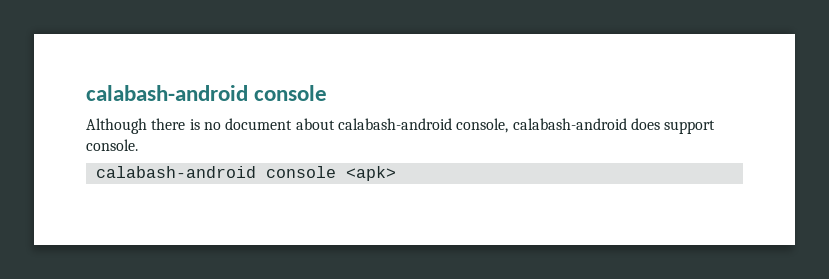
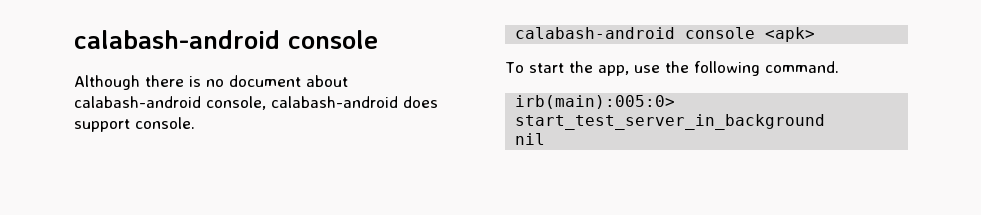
(396, 173) none -> [505,61,839,76] [515,95,676,109] [515,114,826,130] [515,133,546,145] // To start the app, use the following command. // irb(main):005:0> start_test_server_in_background // nil

